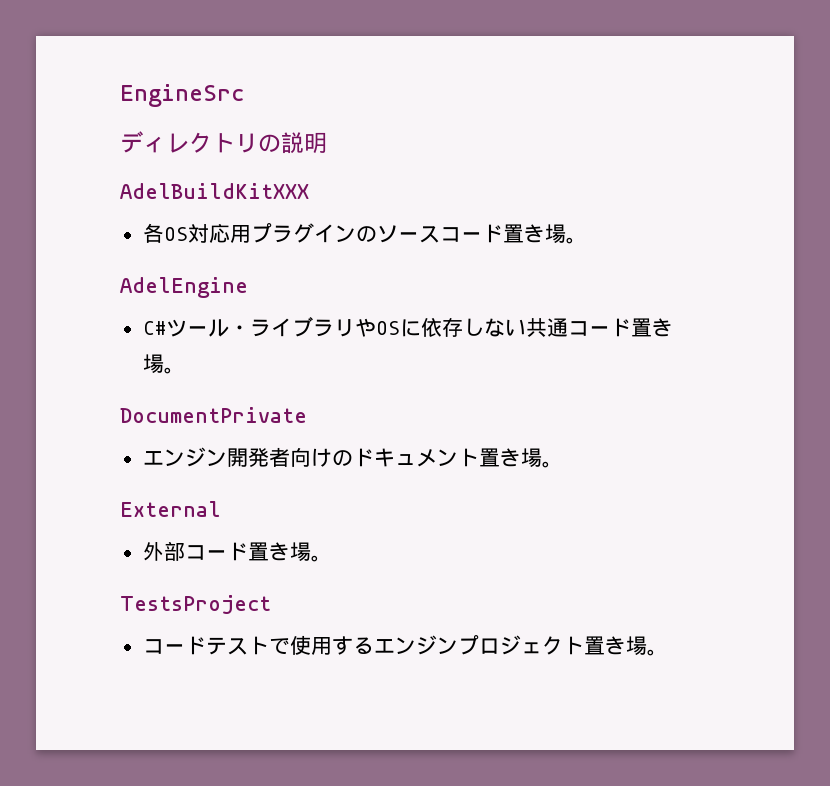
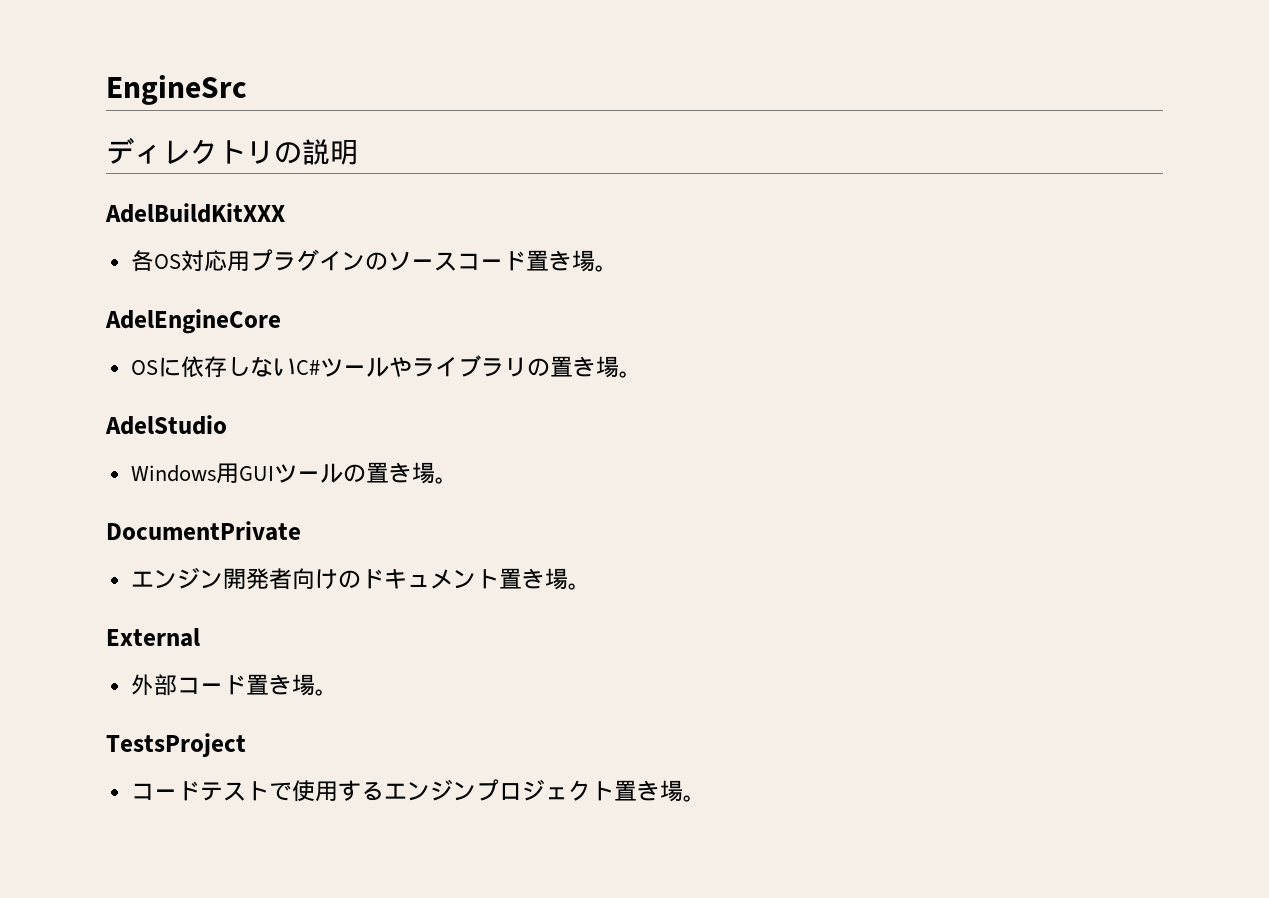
[120,277,248,298] [142,317,631,337] AdelEngine // C#ツール・ライブラリやOSに依存しない共通コード -> [105,309,281,334] [130,355,642,378] [105,415,227,435] [130,463,366,484] AdelEngineCore // OSに依存しないC#ツールやライブラリの置き場。 // AdelStudio // Windows用GUIツールの

